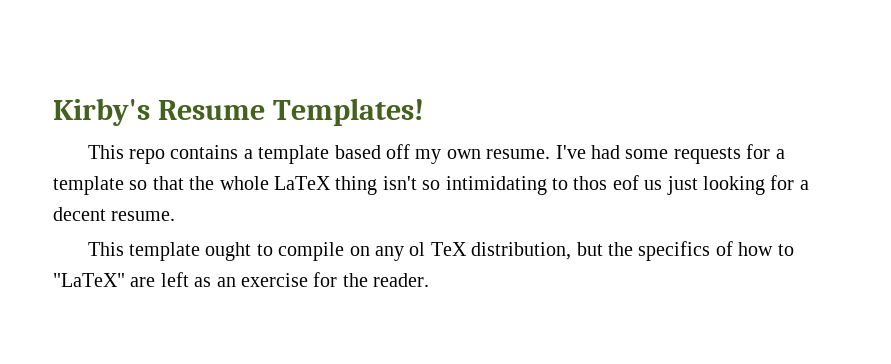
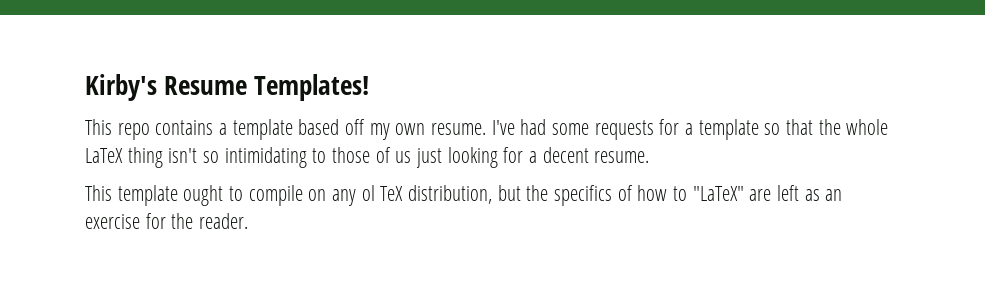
[573,175,639,190] thos eof -> [332,147,391,163] those of

